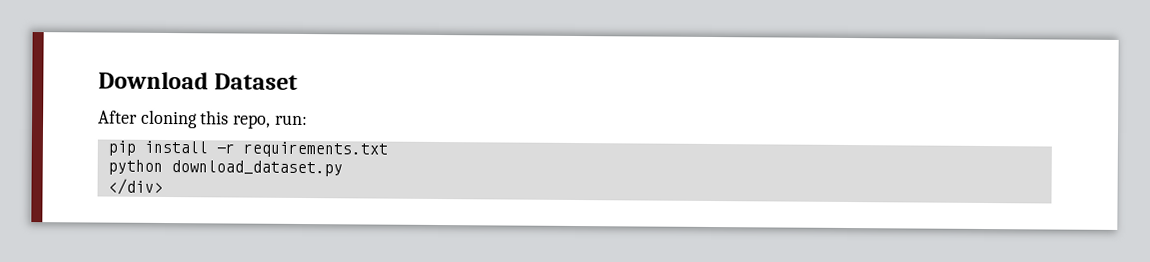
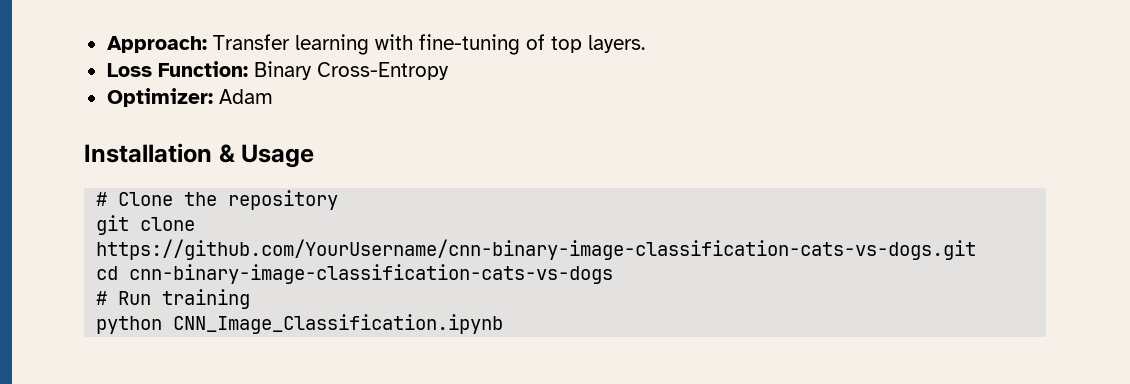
[98,71,299,90] [98,109,308,129] [107,140,388,158] Download Dataset // After cloning this repo, run: // pip install -r requirements.txt -> [106,34,645,55] [106,61,449,80] [106,88,273,107] [84,143,315,168] [96,190,339,210] [96,215,196,235] [96,239,977,260] [96,264,614,284] [96,289,251,309] Approach: Transfer learning with fine-tuning of top layers. // Loss Function: Binary Cross-Entropy // Optimizer: Adam // Installation & Usage // # Clone the repository // git clone https://github.com/YourUsername/cnn-binary-image-classification-cats-vs-dogs.git // cd cnn-binary-image-classification-cats-vs-dogs // # Run training
[170,160,343,177] [107,178,163,195] download_dataset.py // </div> -> [173,314,504,334] CNN_Image_Classification.ipynb

